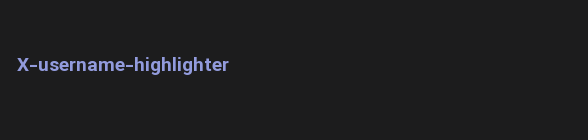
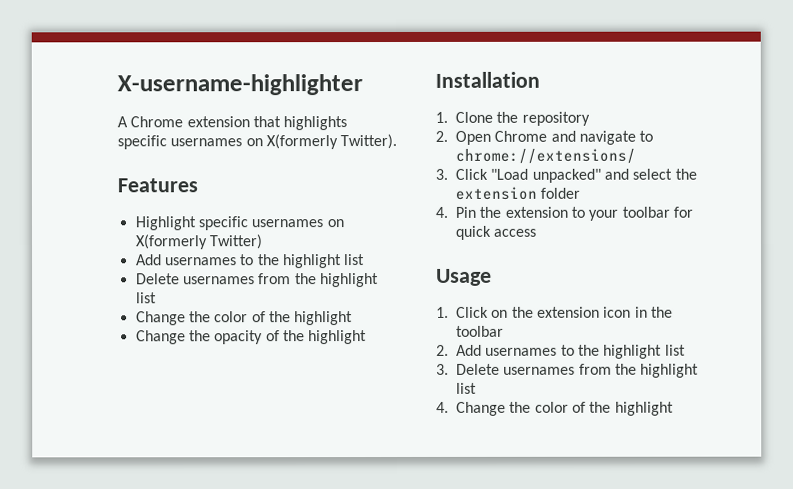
(229, 66) none -> [117,116,348,131] [117,133,398,150] [117,178,198,193] [134,216,344,231] [134,234,263,250] [135,254,366,269] [135,273,379,288] [135,292,157,304] [135,311,354,326] [135,330,368,345] [435,71,540,88] [435,111,590,126] [435,130,654,145] [455,148,636,164] [435,168,697,183] [455,186,581,200] [435,206,693,221] [455,225,537,240] [436,268,492,286] [436,306,673,318] [456,325,504,337] [436,344,686,359] [436,363,700,378] [456,382,477,394] [436,401,674,416] // A Chrome extension that highlights specific usernames on X(formerly Twitter). // Features // Highlight specific usernames on X(formerly Twitter) // Add usernames to the highlight list // Delete usernames from the highlight list // Change the color of the highlight // Change the opacity of the highlight // Installation // 1. Clone the repository // 2. Open Chrome and navigate to chrome://extensions/ // 3. Click "Load unpacked" and select the extension folder // 4. Pin the extension to your toolbar for quick access // Usage // 1. Click on the extension icon in the toolbar // 2. Add usernames to the highlight list // 3. Delete usernames from the highlight list // 4. Change the color of the highlight

